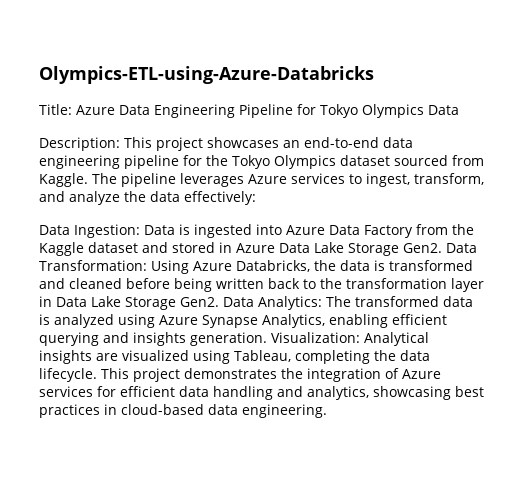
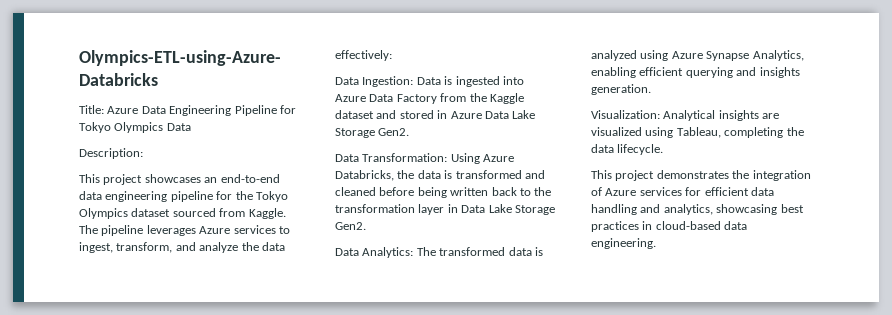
(120, 144) none -> (143, 153) //
(442, 248) none -> (410, 132) //
(219, 302) none -> (366, 226) //
(267, 339) none -> (651, 89) //
(97, 375) none -> (664, 149) //

